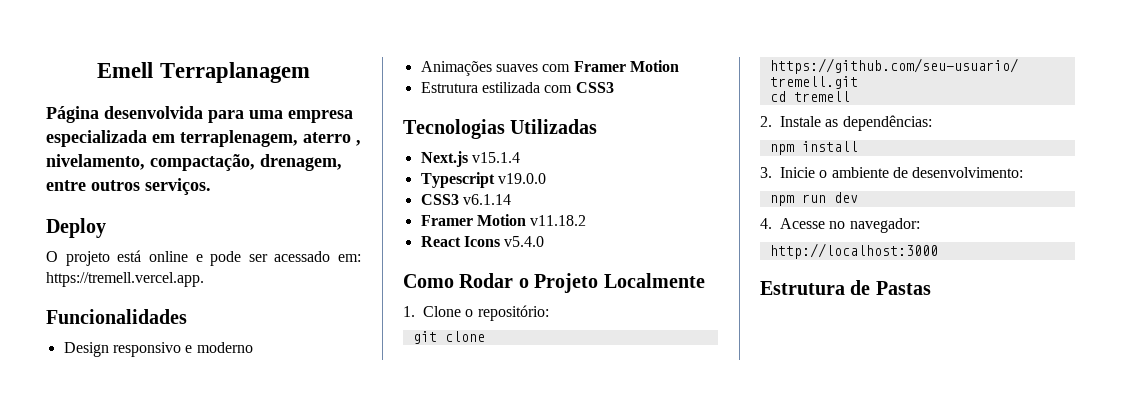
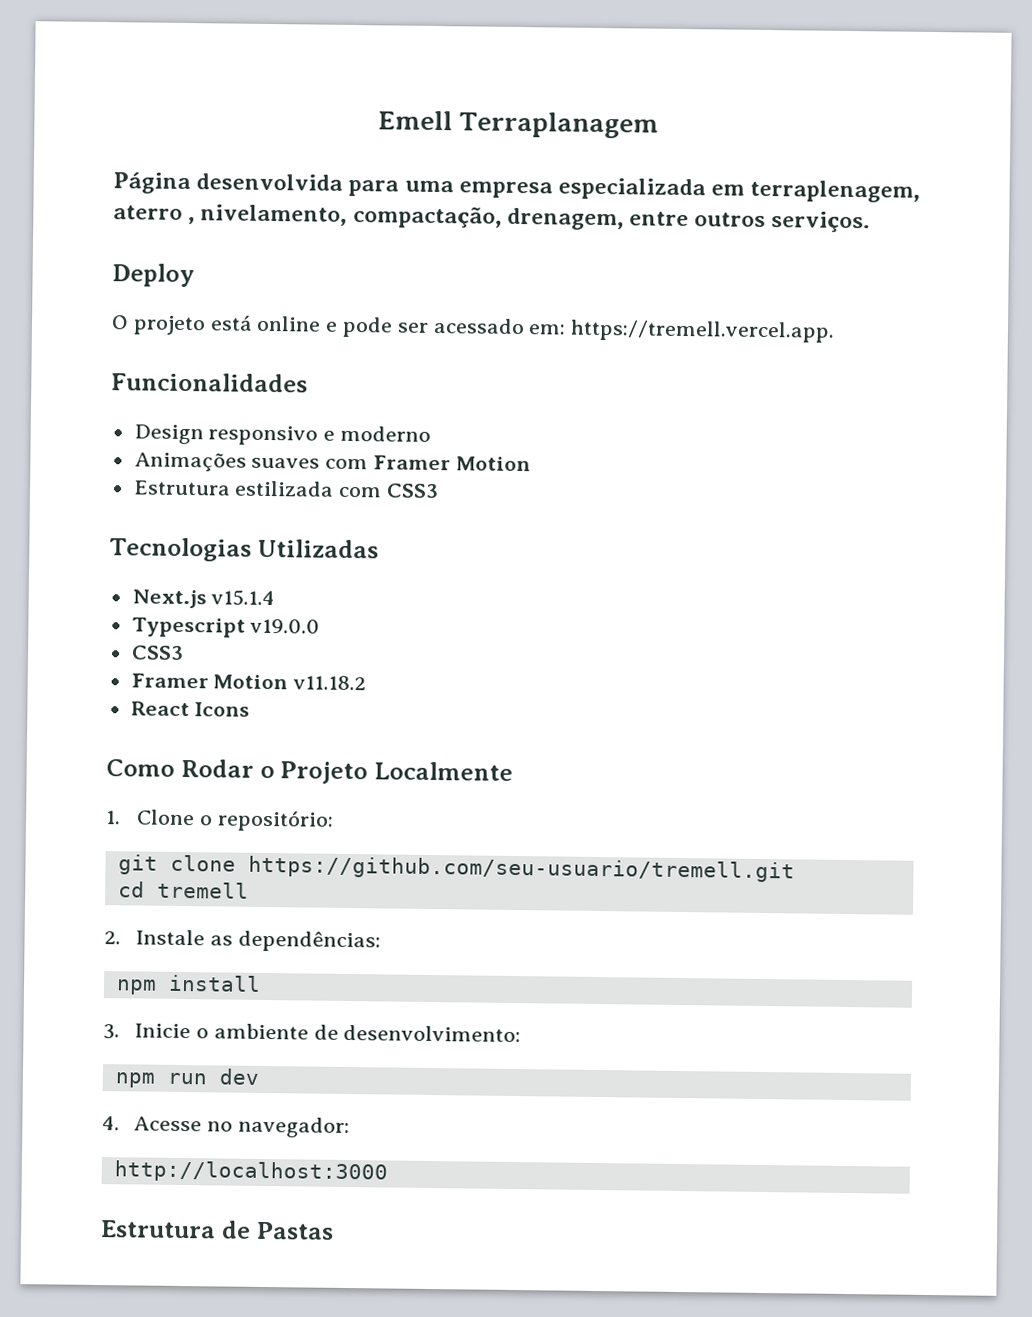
[462,194,511,205] v6.1.14 -> (184, 652) none
[504,236,545,247] v5.4.0 -> (251, 709) none

